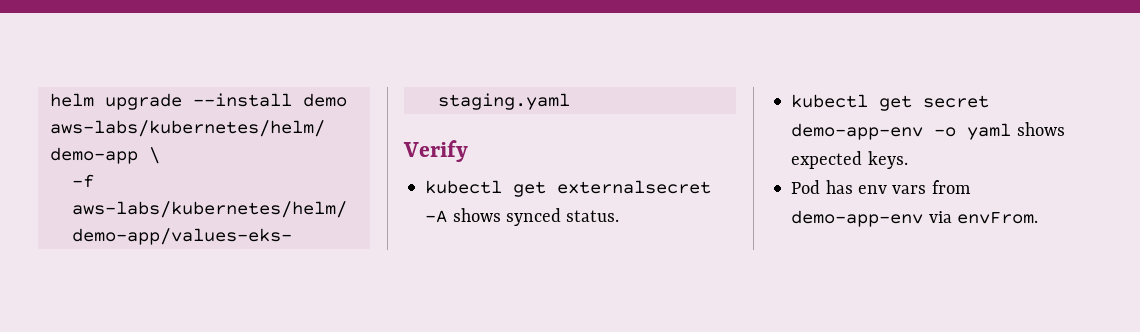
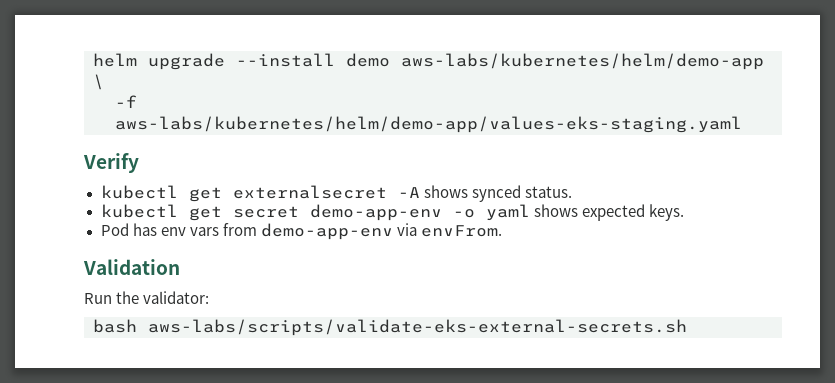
(1038, 218) none -> [83,259,180,275] [84,291,210,304] [93,319,687,336] // Validation // Run the validator: // bash aws-labs/scripts/validate-eks-external-secrets.sh

